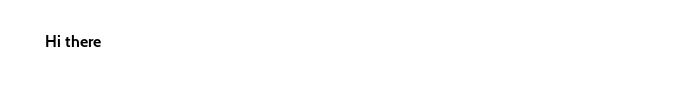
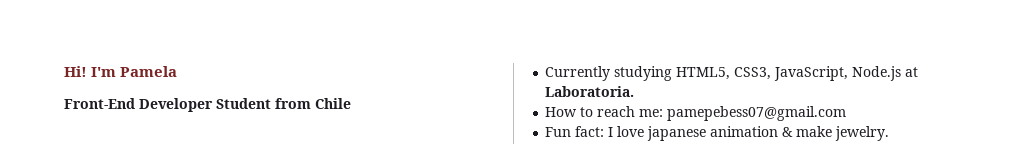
[45,35,102,47] Hi there -> [64,66,178,77] [64,98,351,112] [545,66,919,81] [545,86,635,97] [545,106,847,121] [545,126,890,141] Hi! I'm Pamela // Front-End Developer Student from Chile // Currently studying HTML5, CSS3, JavaScript, Node.js at Laboratoria. // How to reach me: pamepebess07@gmail.com // Fun fact: I love japanese animation & make jewelry.

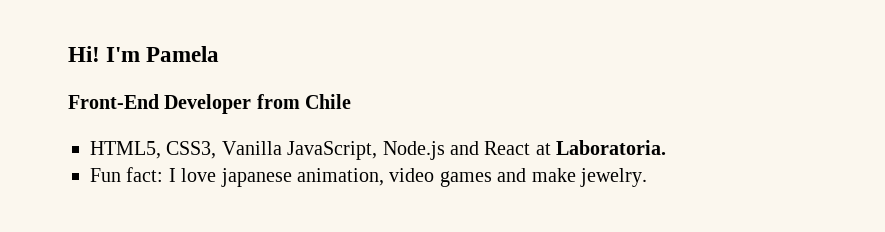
[216,98,271,109] Student -> (252, 104) none
[545,66,673,81] Currently studying -> (352, 101) none
(772, 73) none -> [221,141,282,155] Vanilla
(902, 73) none -> [450,141,531,155] and React
[545,106,847,121] // How to reach me: pamepebess07@gmail.com -> (667, 147) none
[710,126,794,137] animation & -> [297,168,527,187] animation, video games and

